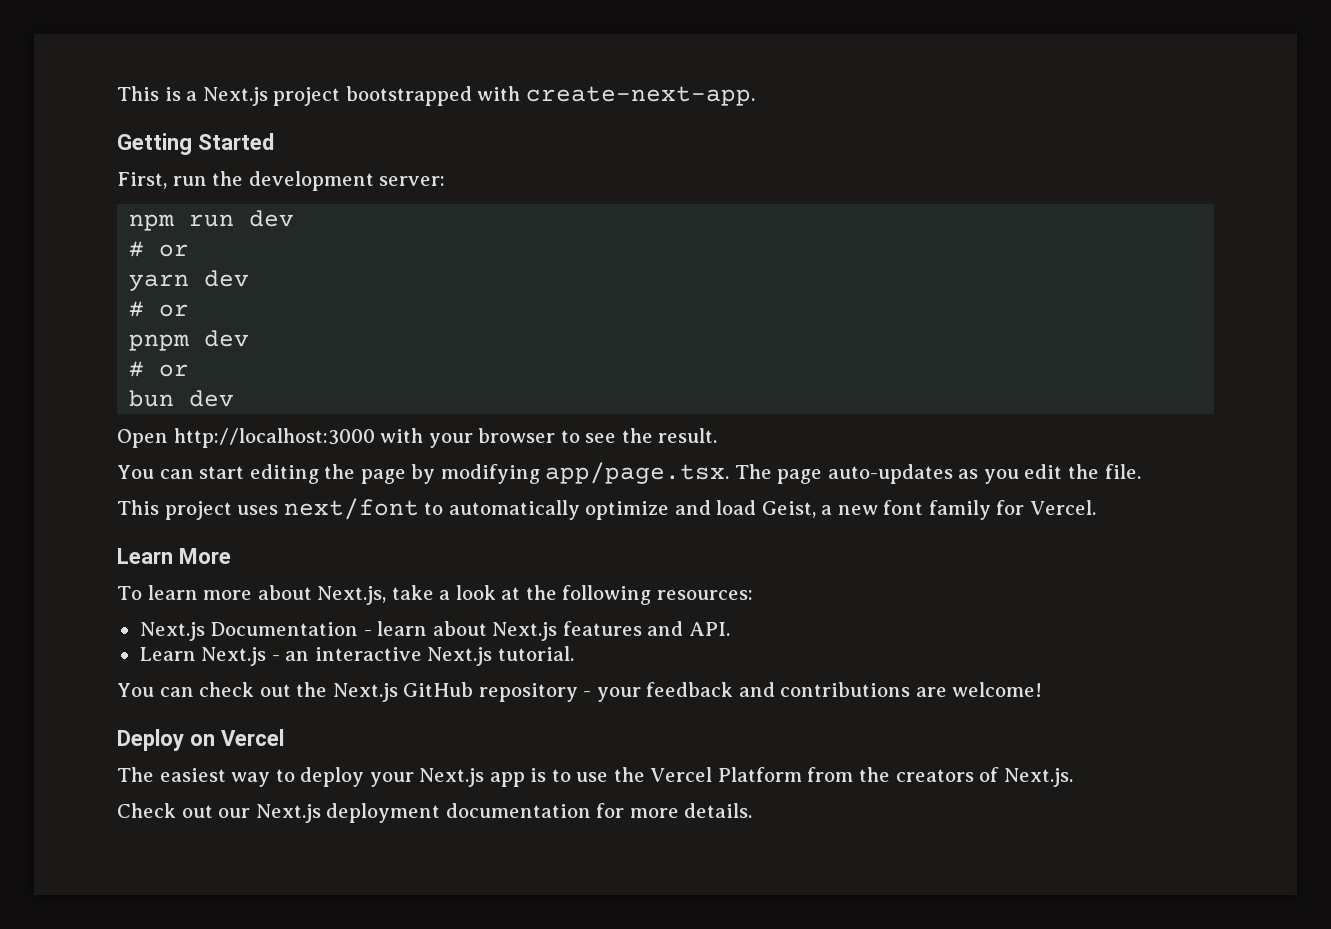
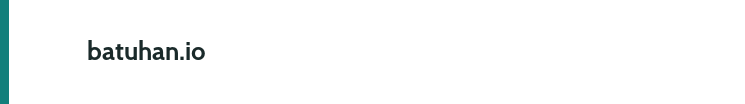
[117,86,755,106] [117,133,274,155] [117,171,446,191] [129,210,295,231] [129,241,190,257] [129,270,250,291] [129,301,190,317] [129,330,250,351] [129,361,190,377] [129,390,235,407] [117,428,718,448] [117,462,1141,484] [117,498,1097,520] [117,548,231,564] [117,585,753,605] [139,621,730,641] [139,646,574,666] [117,682,1043,702] [117,729,284,751] [117,767,1073,787] [117,803,753,823] This is a Next.js project bootstrapped with create-next-app. // Getting Started // First, run the development server: // npm run dev // # or // yarn dev // # or // pnpm dev // # or // bun dev // Open http://localhost:3000 with your browser to see the result. // You can start editing the page by modifying app/page.tsx. The page auto-updates as you edit the file. // This project uses next/font to automatically optimize and load Geist, a new font family for Vercel. // Learn More // To learn more about Next.js, take a look at the following resources: // Next.js Documentation - learn about Next.js features and API. // Learn Next.js - an interactive Next.js tutorial. // You can check out the Next.js GitHub repository - your feedback and contributions are welcome! // Deploy on Vercel // The easiest way to deploy your Next.js app is to use the Vercel Platform from the creators of Next.js. // Check out our Next.js deployment documentation for more details. -> [87,40,206,60] batuhan.io

